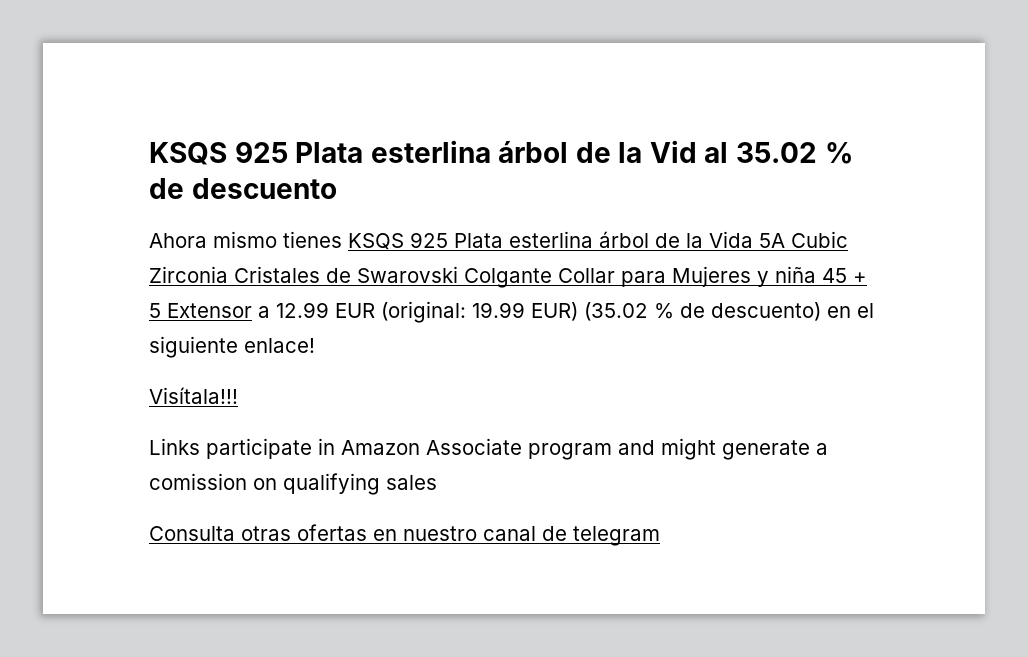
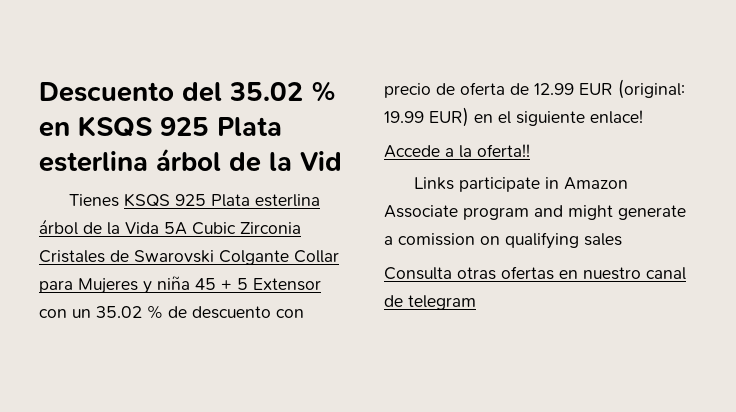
(149, 153) none -> [39,81,337,102] [39,122,70,137] Descuento del 35.02 % en
[704,142,853,164] [149,178,337,199] [149,231,342,248] al 35.02 % de descuento // Ahora mismo tienes -> [69,194,120,207] // Tienes
[258,306,270,318] a -> [39,305,304,319] [384,82,529,98] con un 35.02 % de descuento con precio de oferta de
[584,302,821,321] (35.02 % de descuento) -> (469, 117) none
[149,387,238,404] Visítala!!! -> [384,144,530,158] Accede a la oferta!!

